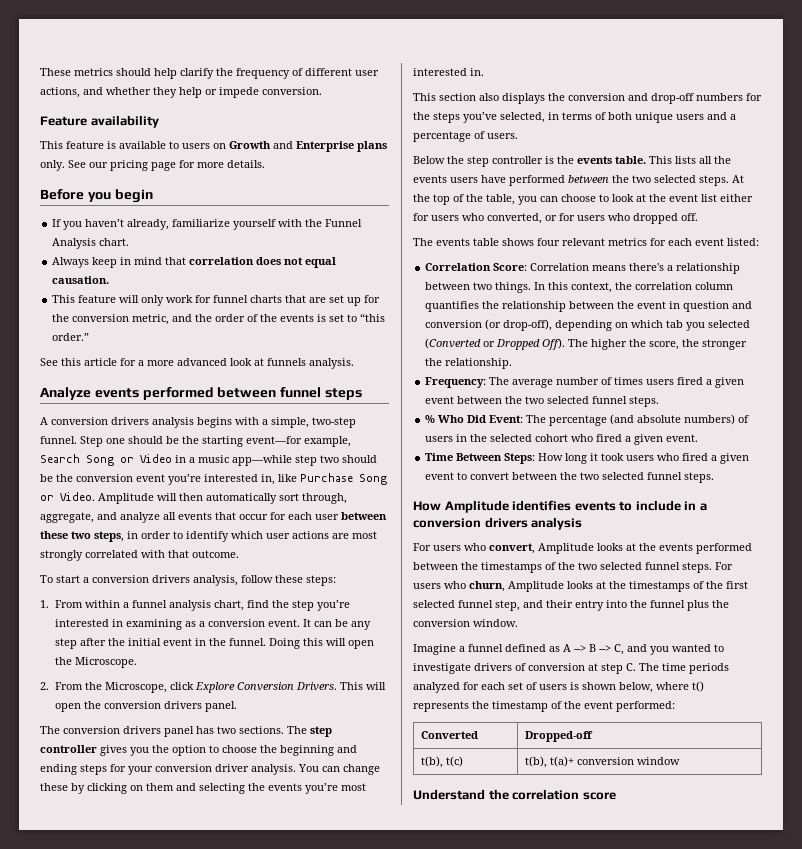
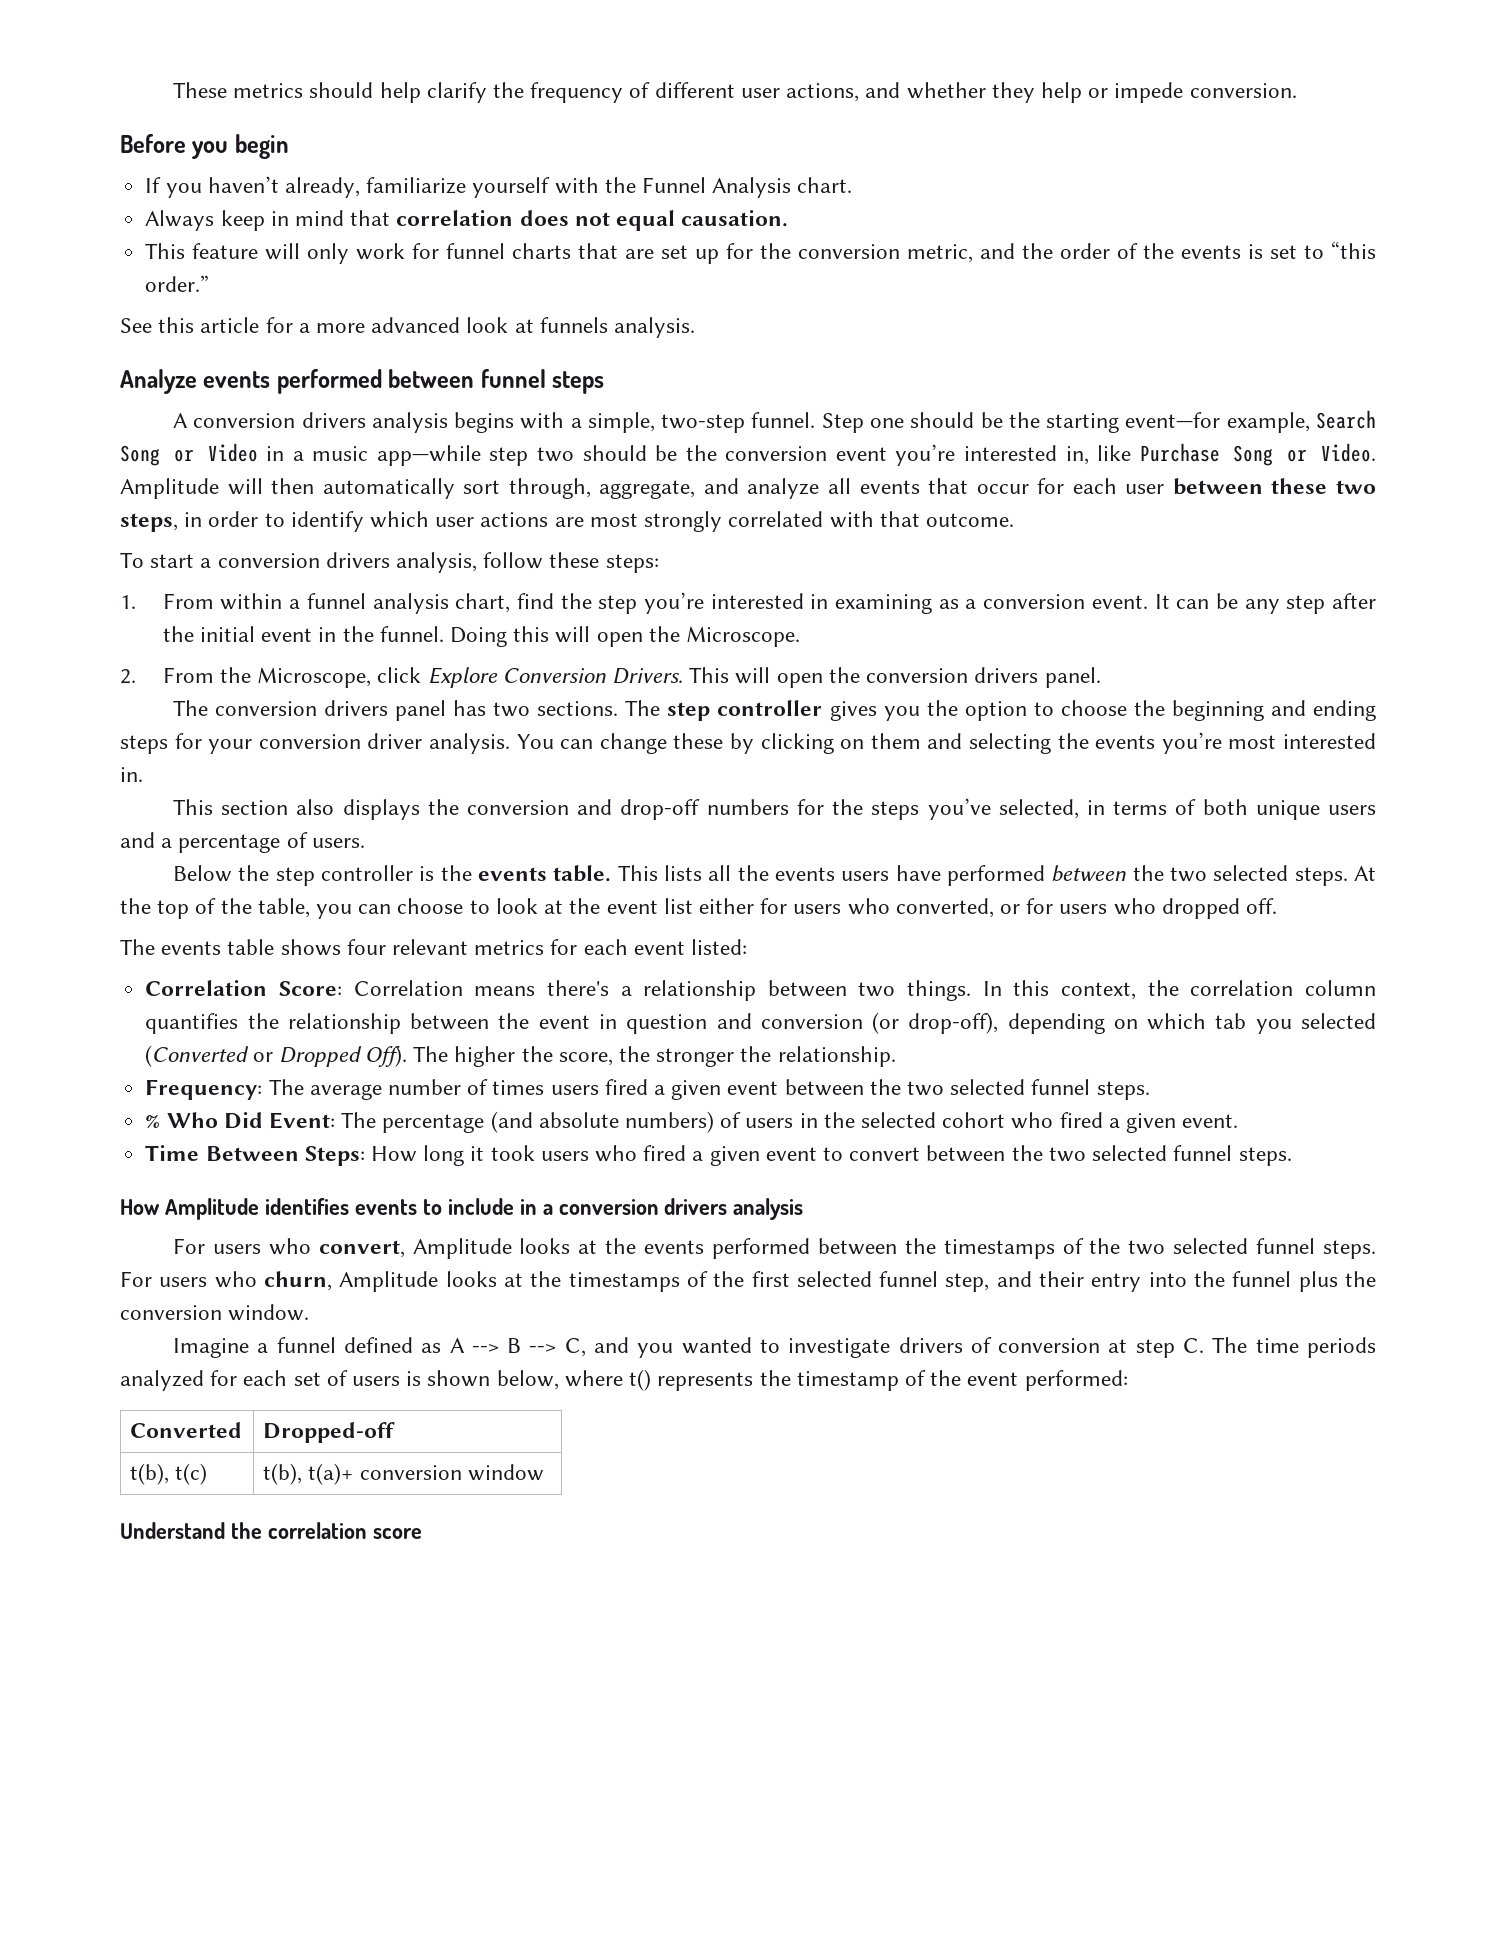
[40,115,159,128] [40,141,387,152] [40,160,265,171] // Feature availability // This feature is available to users on Growth and Enterprise plans only. See our pricing page for more details. -> (1297, 90) none

